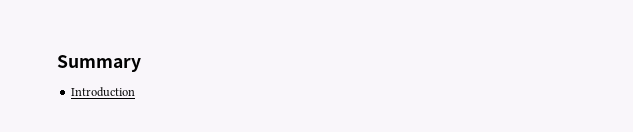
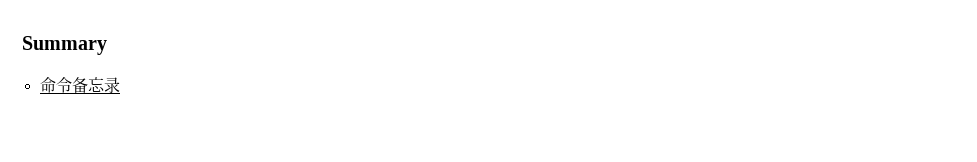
[70,87,135,97] Introduction -> [39,77,120,93] 命令备忘录

